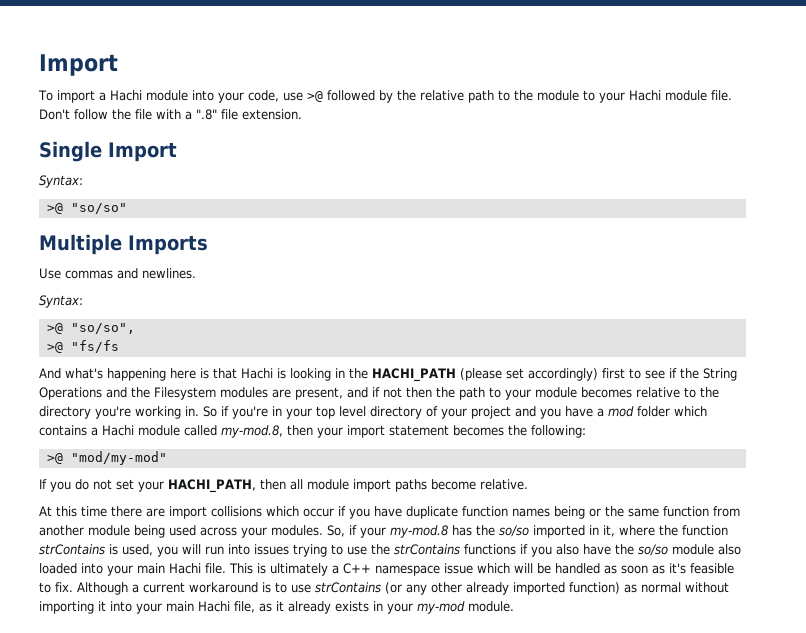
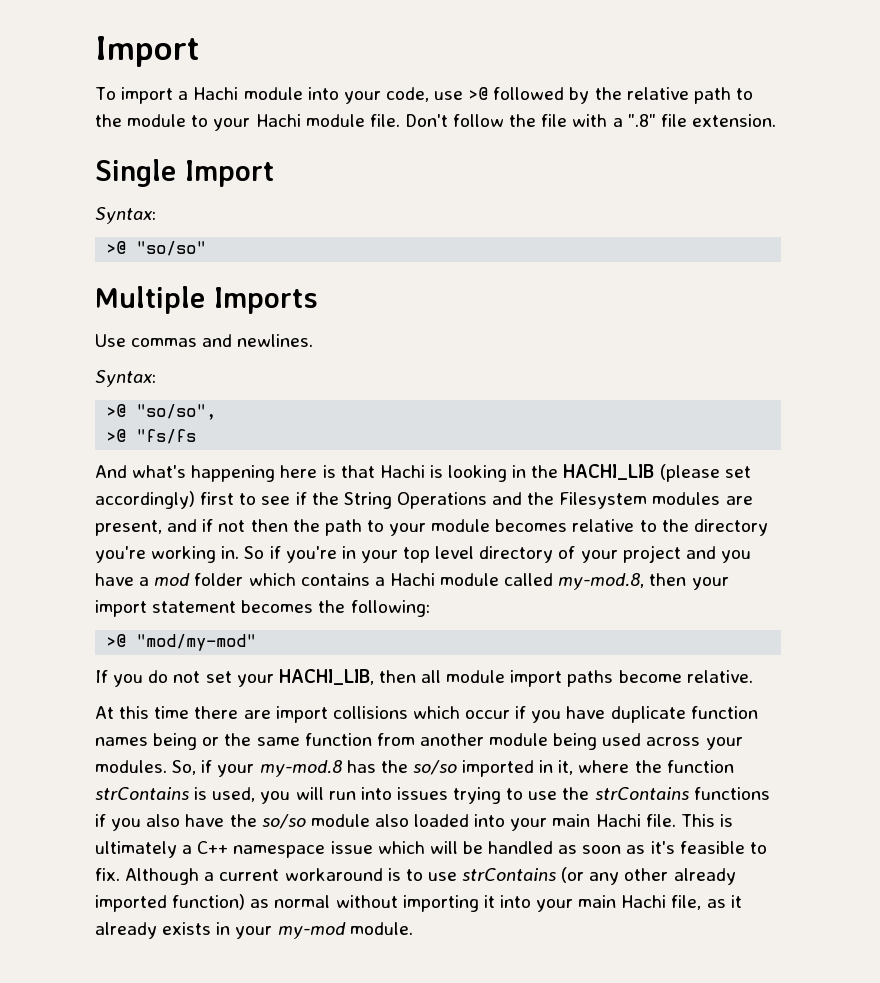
[372,368,456,382] HACHI_PATH -> [563,464,655,480] HACHI_LIB
[168,479,256,493] HACHI_PATH, -> [278,669,374,685] HACHI_LIB,

